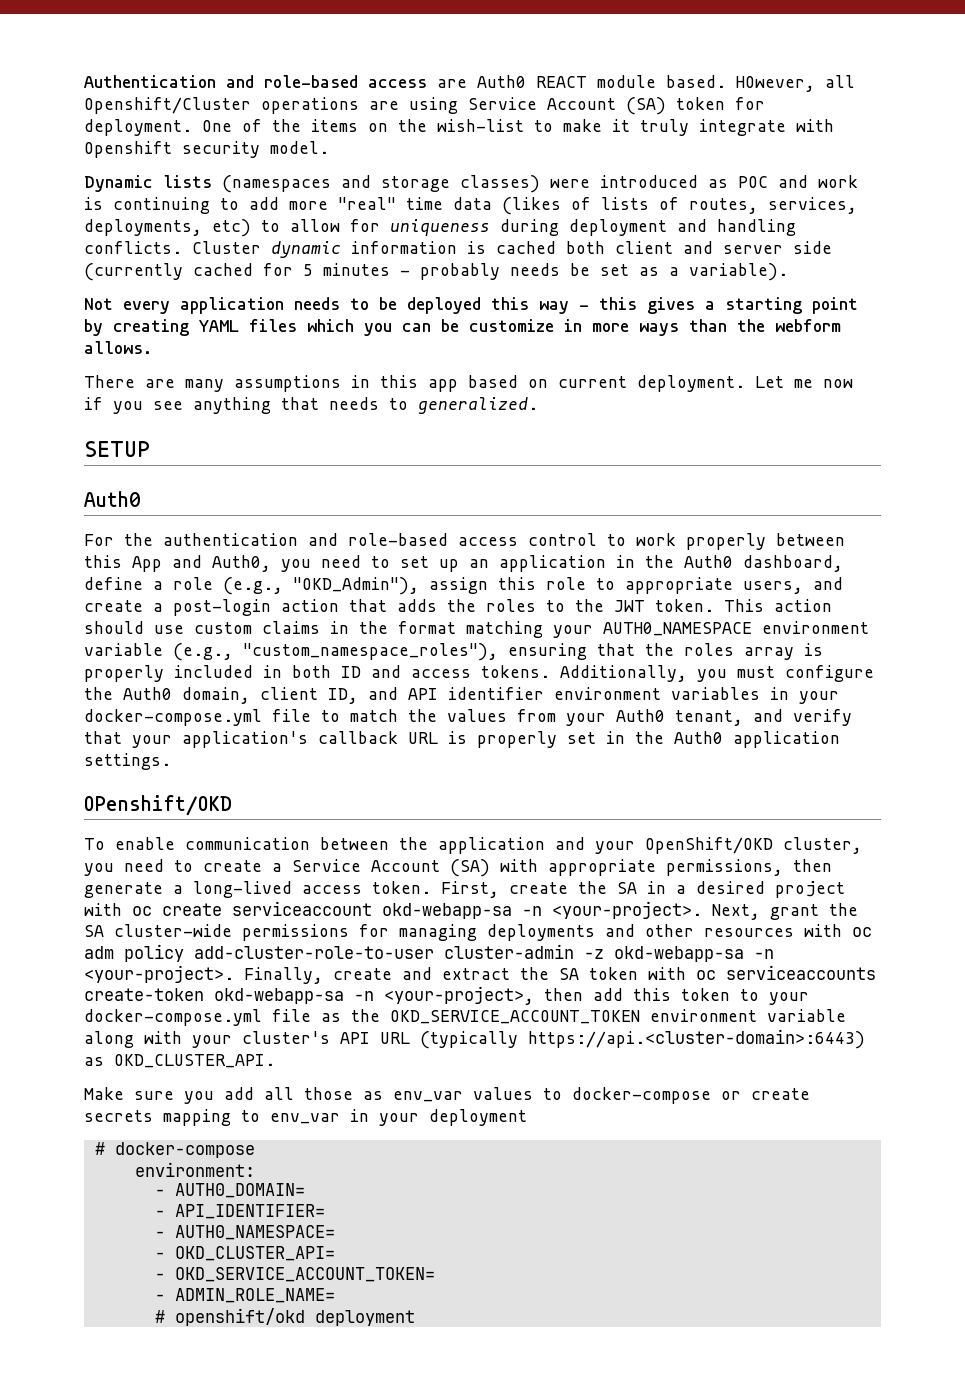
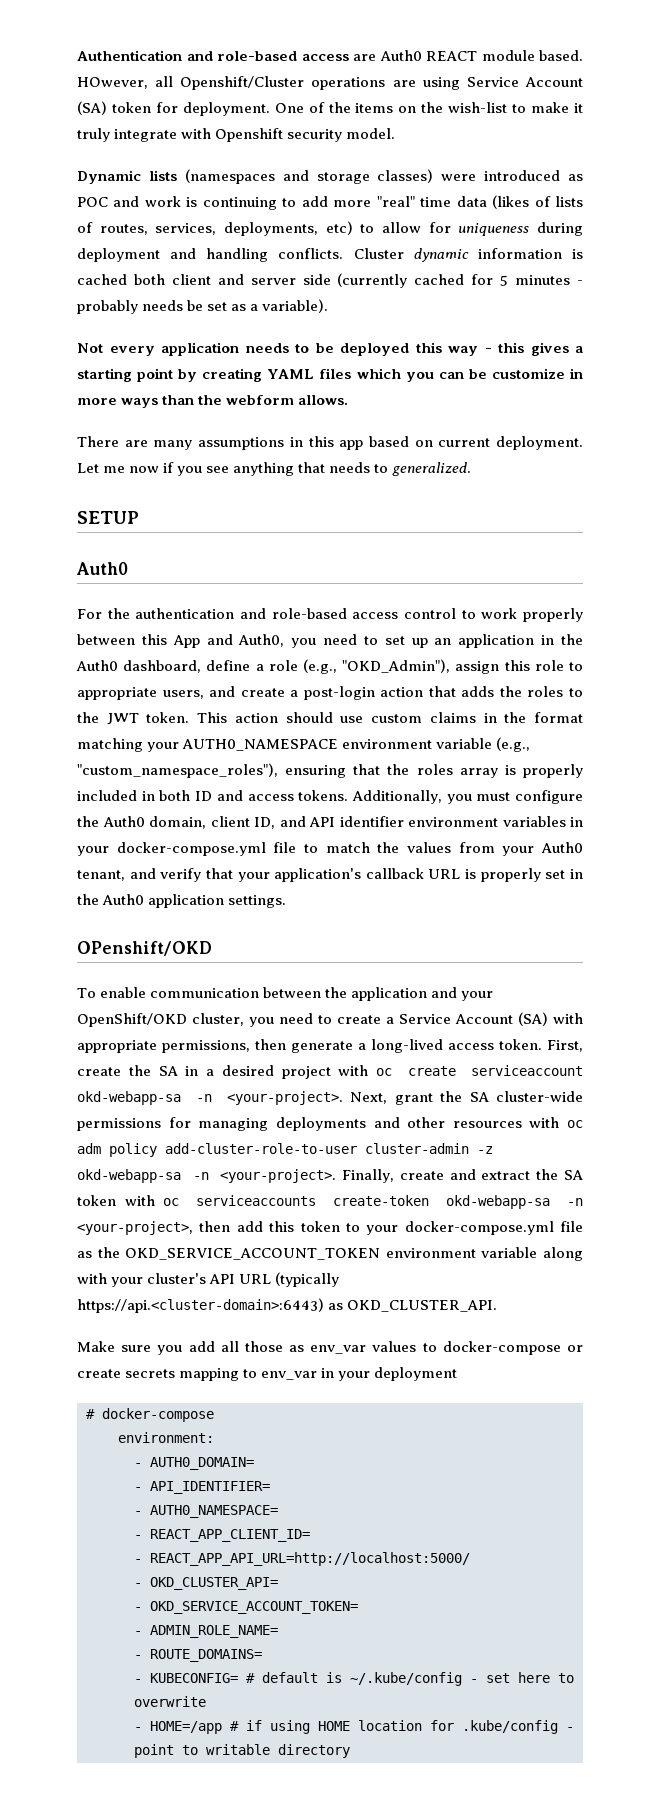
(335, 1232) none -> [134,1529,310,1542] [134,1552,470,1566] // - REACT_APP_CLIENT_ID= // - REACT_APP_API_URL=http://localhost:5000/
[154,1308,415,1326] # openshift/okd deployment -> [134,1649,262,1662] [134,1672,574,1686] [134,1696,206,1707] [134,1720,574,1734] [134,1744,350,1758] - ROUTE_DOMAINS= // - KUBECONFIG= # default is ~/.kube/config - set here to overwrite // - HOME=/app # if using HOME location for .kube/config - point to writable directory

